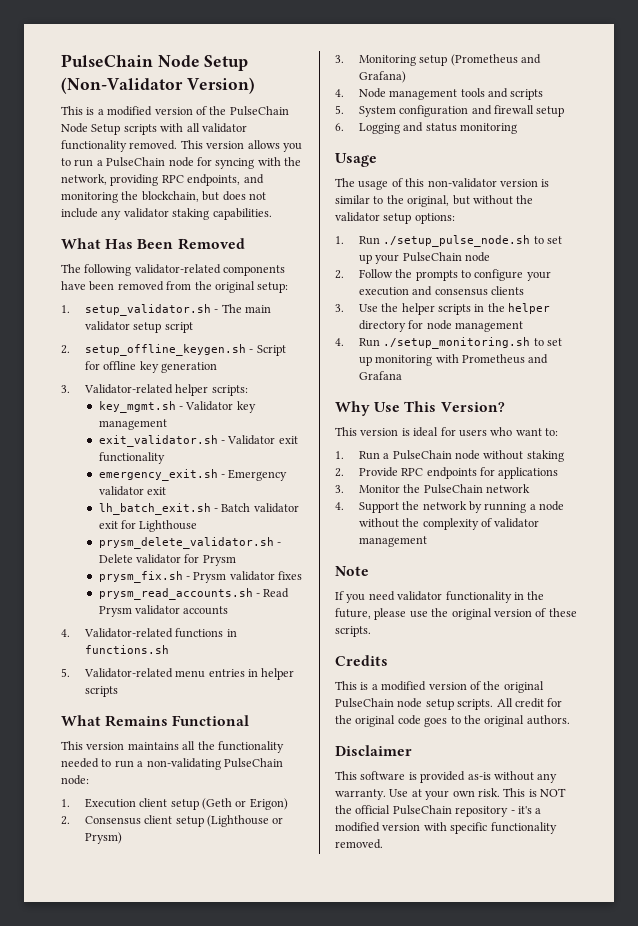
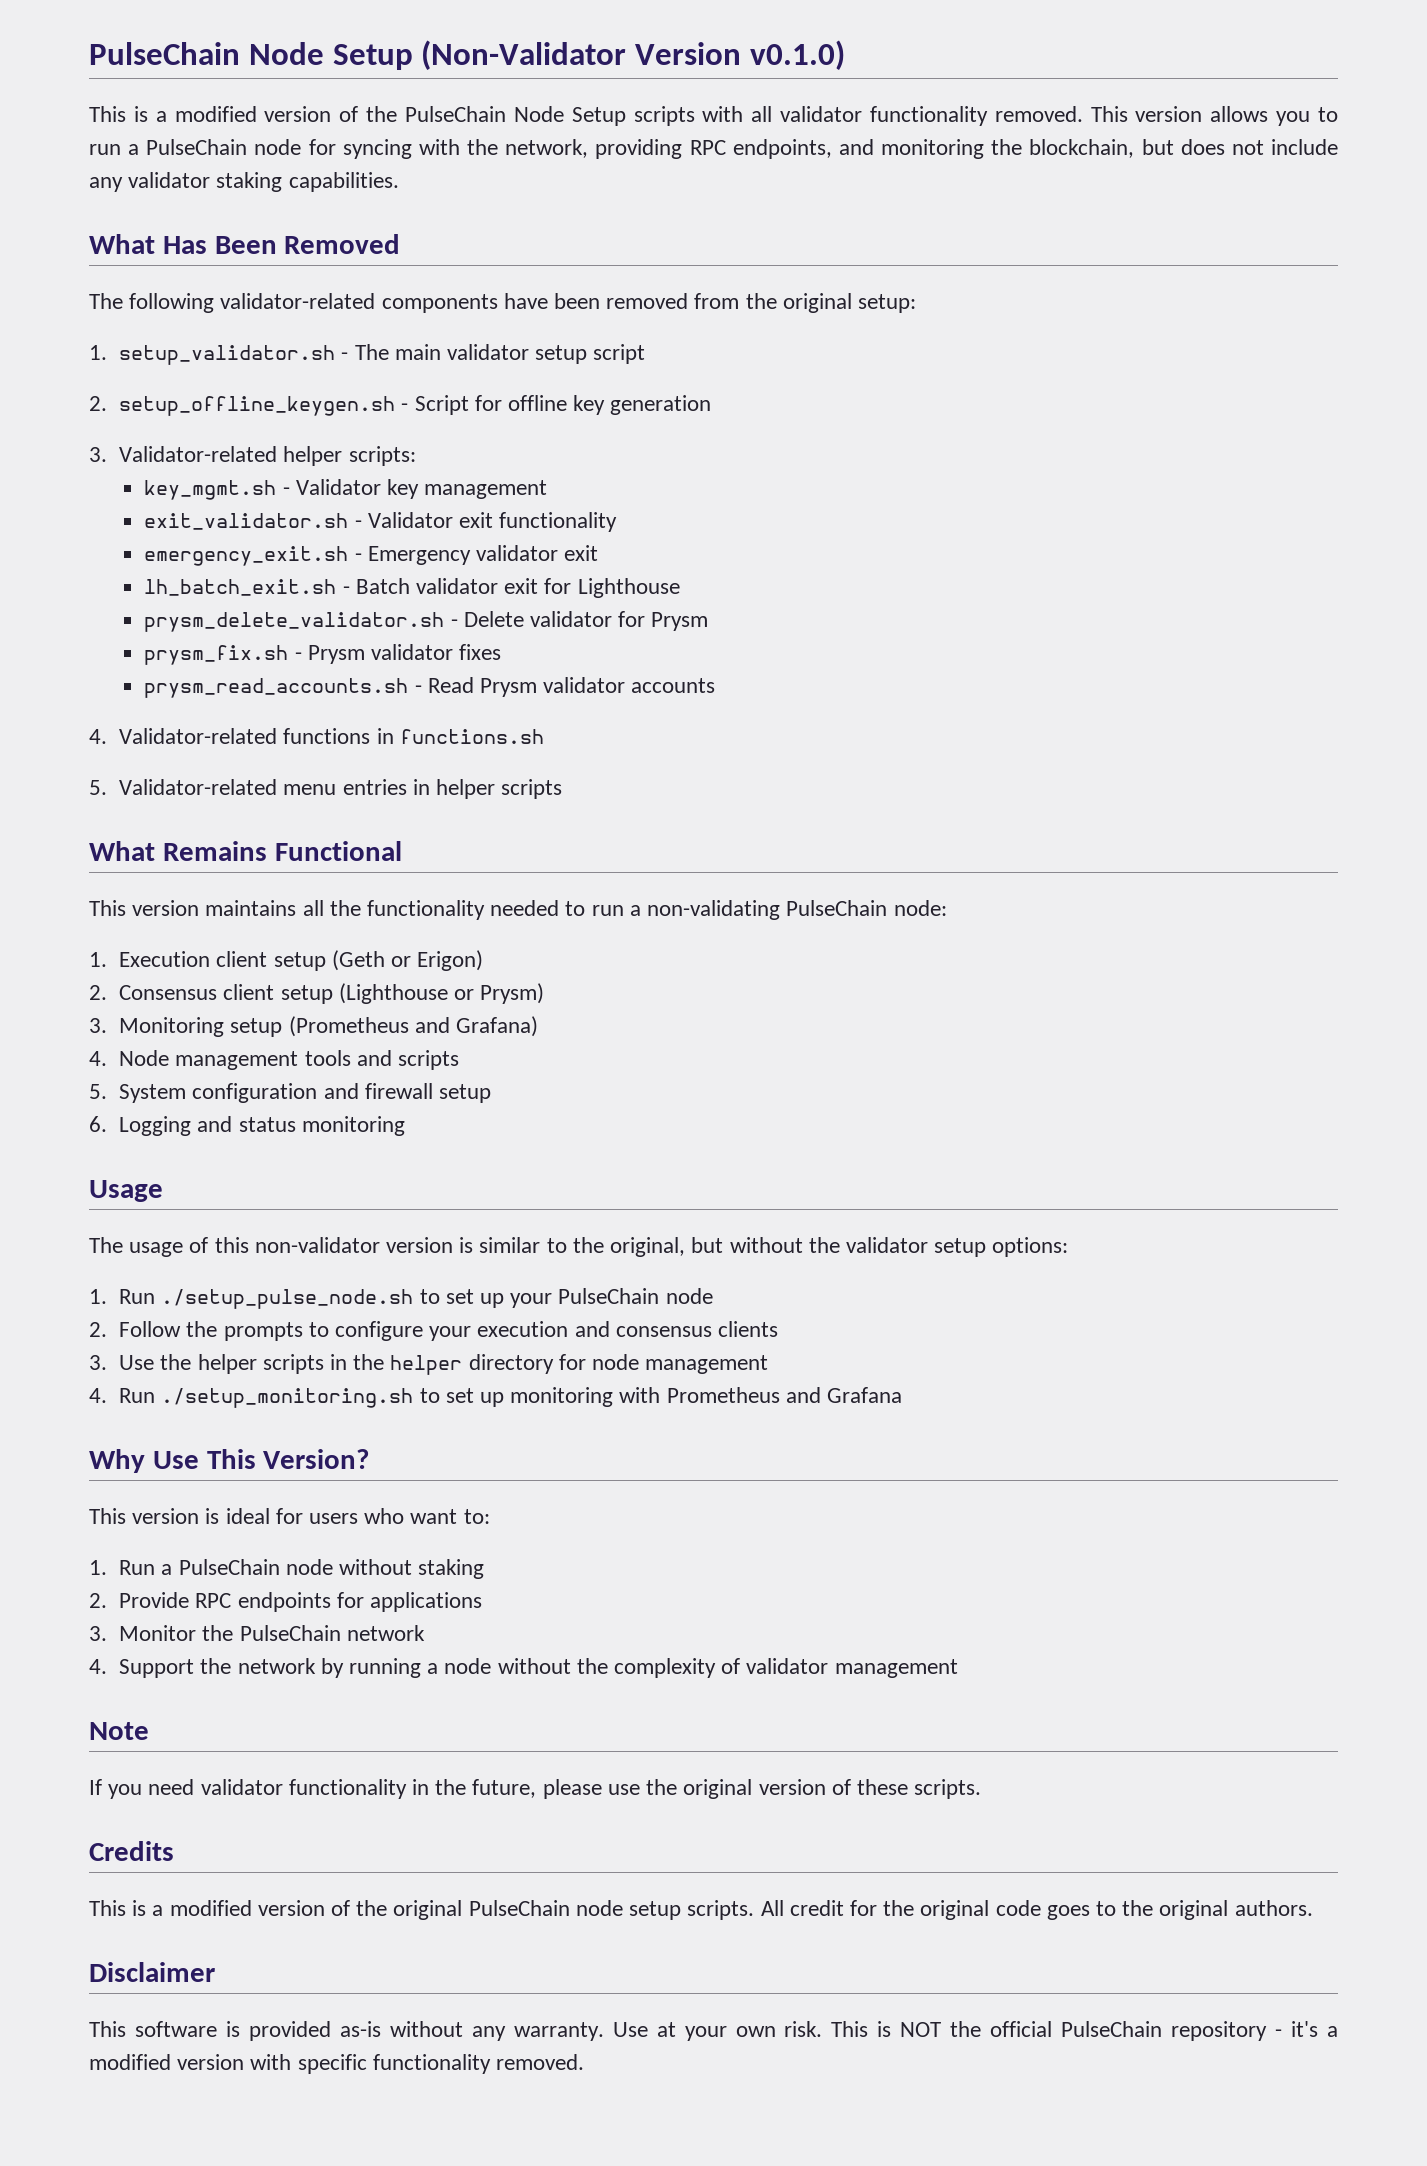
[186,77,255,94] Version) -> [635,40,845,70] Version v0.1.0)

